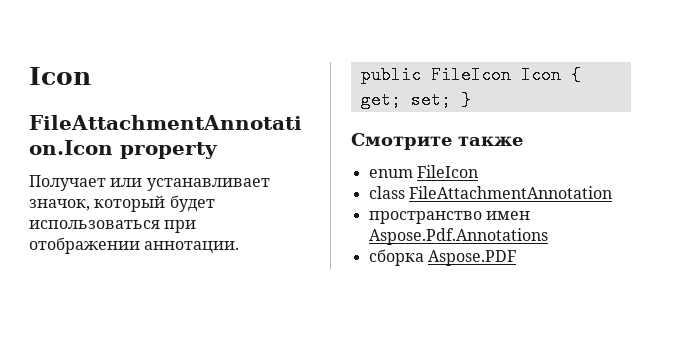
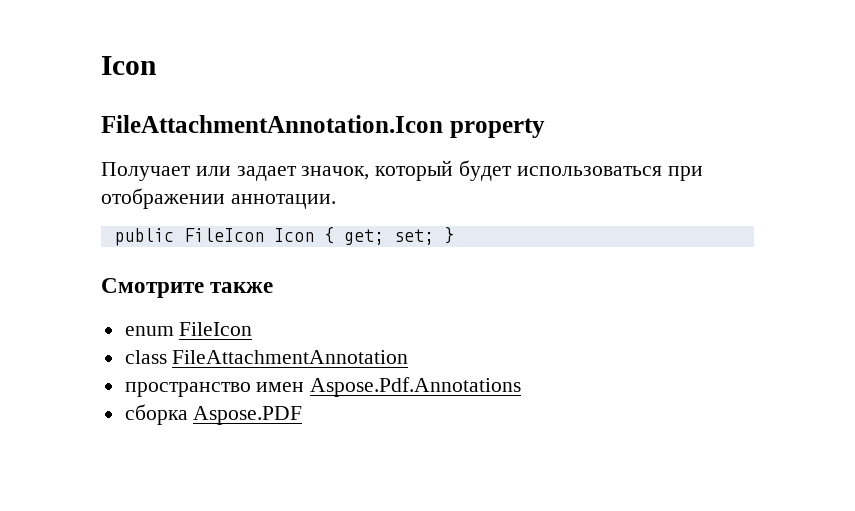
[146,178,270,191] устанавливает -> [236,166,297,181] задает

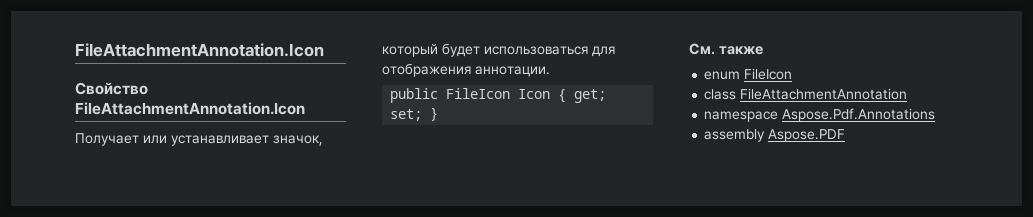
[101,56,156,75] [101,115,545,138] Icon // FileAttachmentAnnotation.Icon property -> [75,43,324,57] [75,82,148,95] [75,102,305,115] FileAttachmentAnnotation.Icon // Свойство FileAttachmentAnnotation.Icon
[236,166,297,181] задает -> [171,135,269,146] устанавливает
[667,166,703,181] [101,188,225,209] при отображении -> [592,46,615,57] [382,63,471,77] для отображения
[101,278,204,298] Смотрите -> [689,43,715,55] См.
[124,382,305,397] пространство имен -> [704,111,779,122] namespace
[124,404,188,425] сборка -> [704,129,766,142] assembly

